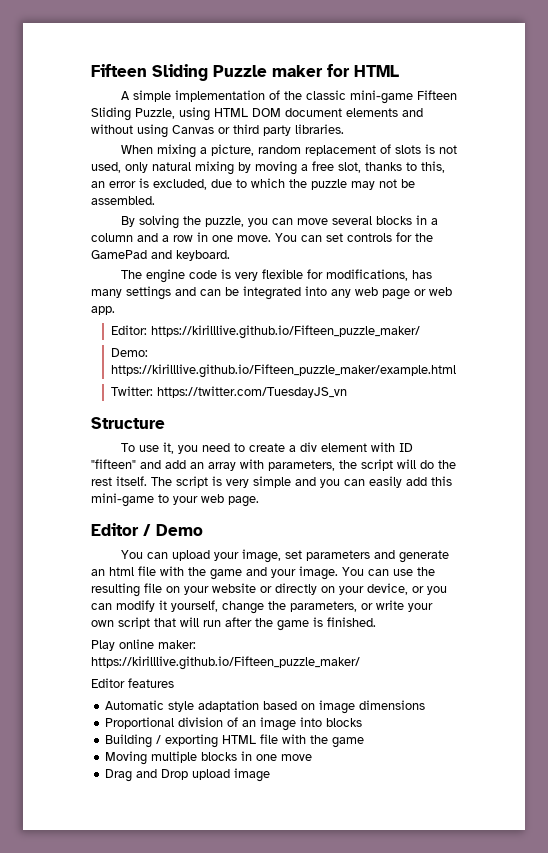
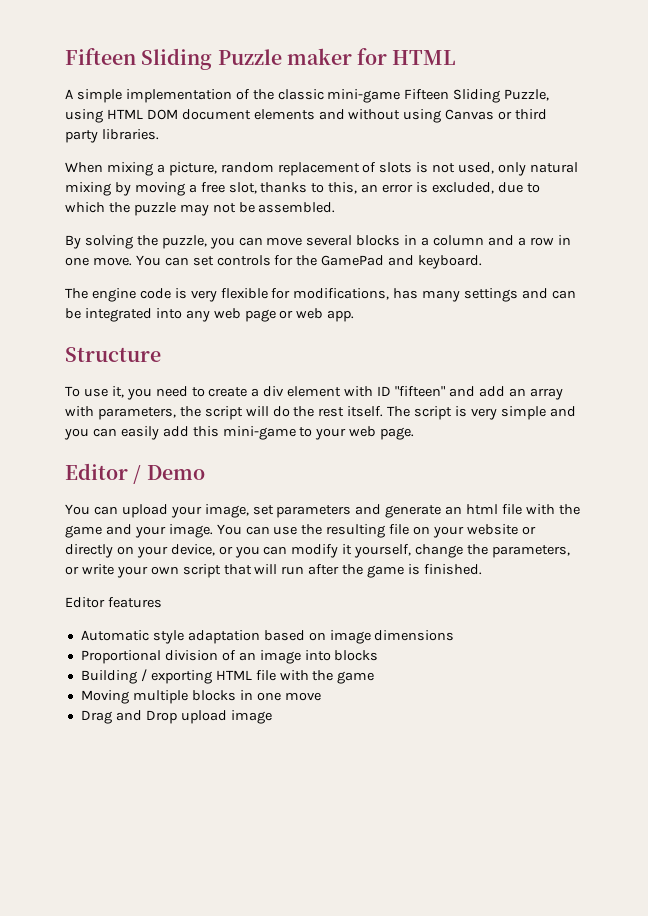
[110,325,420,339] [110,348,148,357] [110,364,456,378] [110,386,347,398] // Editor: https://kirilllive.github.io/Fifteen_puzzle_maker/ // Demo: https://kirilllive.github.io/Fifteen_puzzle_maker/example.html // Twitter: https://twitter.com/TuesdayJS_vn -> (355, 316) none
[91,639,196,651] [91,656,360,670] // Play online maker: https://kirilllive.github.io/Fifteen_puzzle_maker/ -> (482, 569) none

